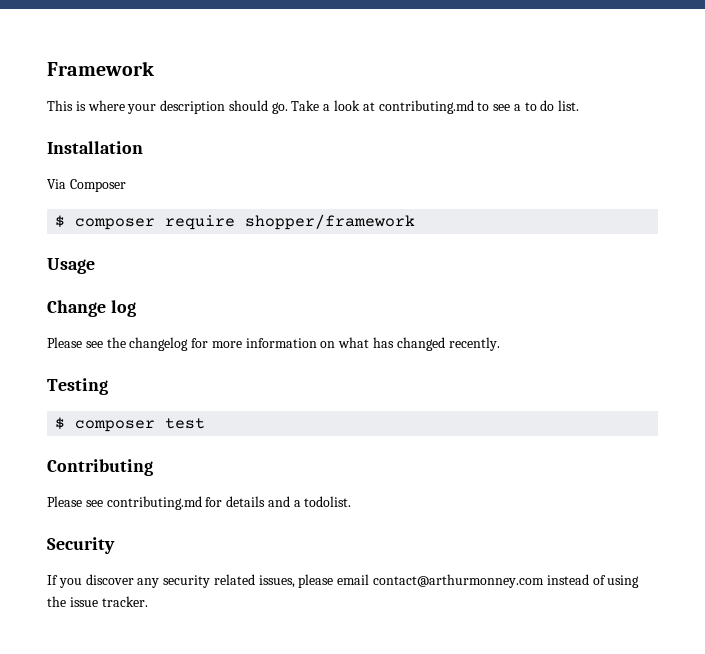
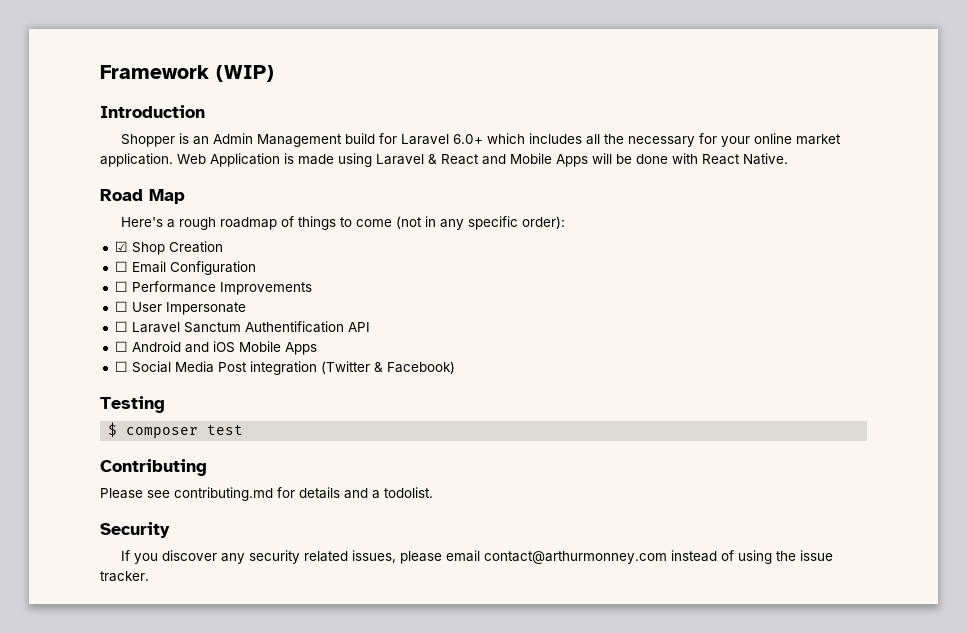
[47,100,580,114] [47,141,143,154] [47,179,126,192] [55,214,416,230] [47,258,95,274] [47,300,136,317] [47,337,500,351] // This is where your description should go. Take a look at contributing.md to see a to do list. // Installation // Via Composer // $ composer require shopper/framework // Usage // Change log // Please see the changelog for more information on what has changed recently. -> [216,65,274,82] [100,105,205,118] [120,133,841,147] [100,153,788,167] [100,189,185,204] [120,216,565,230] [114,241,223,255] [114,261,256,275] [114,281,312,295] [114,301,246,315] [114,321,370,333] [114,341,317,355] [114,361,455,375] (WIP) // Introduction // Shopper is an Admin Management build for Laravel 6.0+ which includes all the necessary for your online market application. Web Application is made using Laravel & React and Mobile Apps will be done with React Native. // Road Map // Here's a rough roadmap of things to come (not in any specific order): // ☑ Shop Creation // ☐ Email Configuration // ☐ Performance Improvements // ☐ User Impersonate // ☐ Laravel Sanctum Authentification API // ☐ Android and iOS Mobile Apps // ☐ Social Media Post integration (Twitter & Facebook)

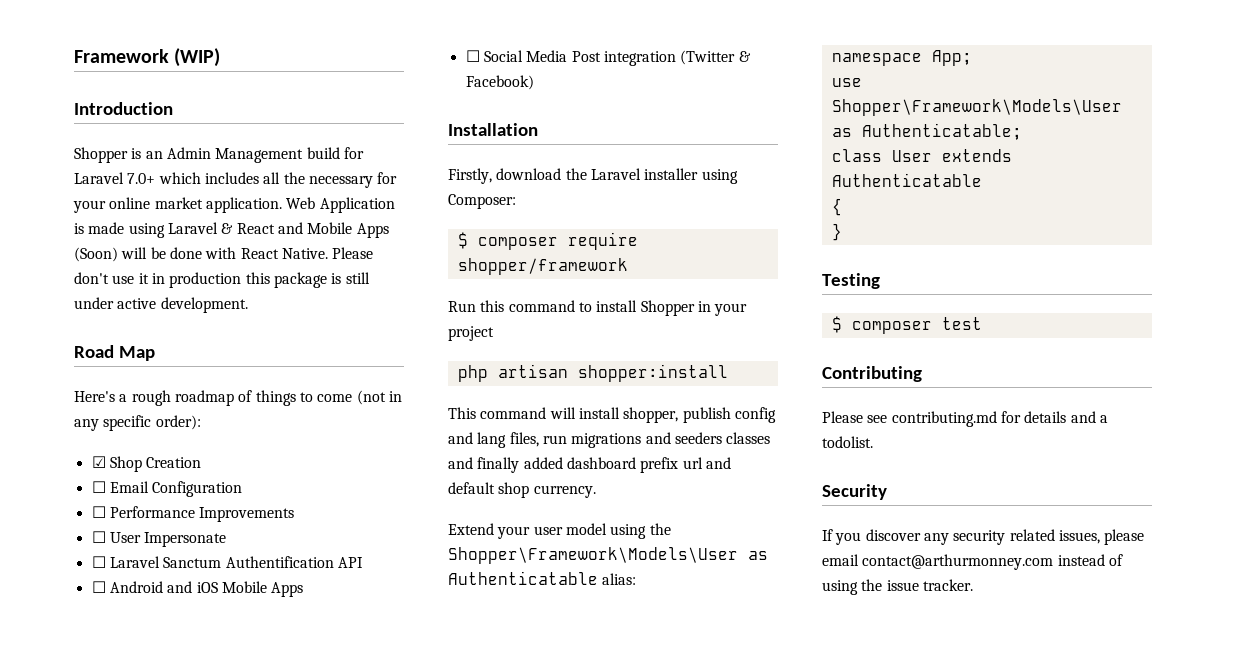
[452,134,483,144] 6.0+ -> [127,173,156,184] 7.0+
(588, 160) none -> [74,247,118,262] (Soon)
(788, 159) none -> [332,247,374,259] [74,272,370,288] [74,297,248,313] Please don't use it in production this package is still under active development.
(455, 367) none -> [448,123,538,136] [448,168,738,184] [448,194,516,209] [457,232,638,250] [457,258,628,275] [448,300,748,316] [448,326,494,341] [457,364,728,382] [448,407,776,423] [448,432,771,448] [448,457,731,473] [448,482,596,498] [448,523,671,539] [448,547,768,564] [448,571,637,585] [831,50,972,66] [831,78,862,87] [831,99,1122,116] [831,123,1022,140] [831,149,1012,162] [831,173,982,187] [831,198,842,216] [831,223,842,241] // Installation // Firstly, download the Laravel installer using Composer: // $ composer require shopper/framework // Run this command to install Shopper in your project // php artisan shopper:install // This command will install shopper, publish config and lang files, run migrations and seeders classes and finally added dashboard prefix url and default shop currency. // Extend your user model using the Shopper\Framework\Models\User as Authenticatable alias: // namespace App; // use Shopper\Framework\Models\User as Authenticatable; // class User extends Authenticatable // { // }

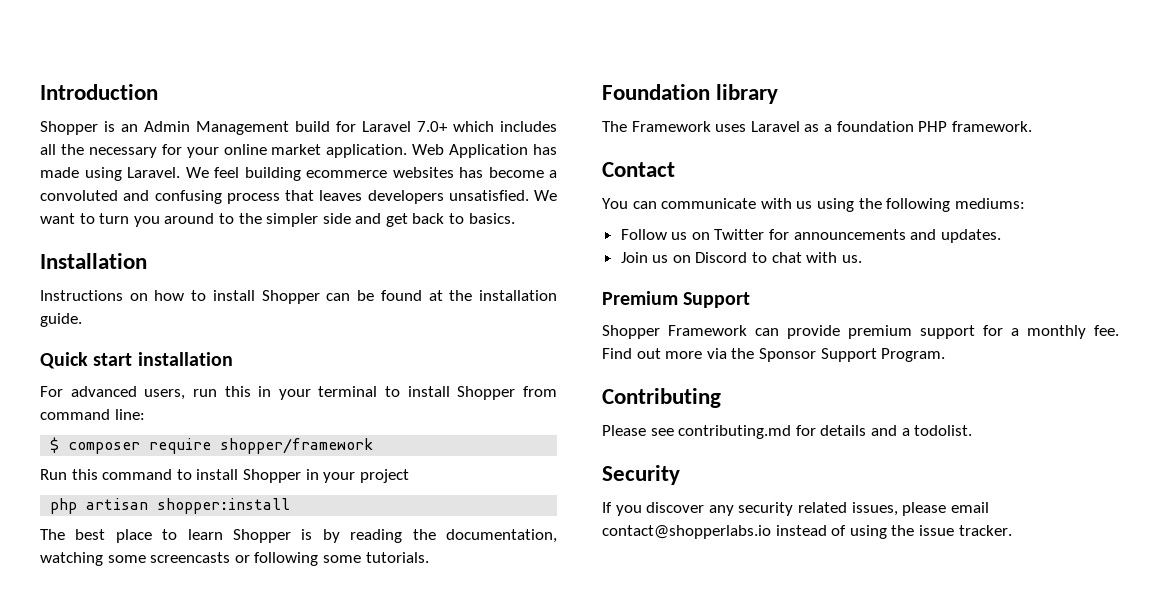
[74,48,221,67] Framework (WIP) // -> (40, 92) none
[74,223,84,234] is -> [533,144,557,155] has
[167,222,389,238] [74,247,374,262] [74,272,370,288] [74,297,248,313] [74,345,155,361] [74,390,402,406] [74,415,201,431] [91,456,202,472] [91,481,243,497] [91,506,295,522] [91,531,227,547] [91,556,363,568] [91,581,304,597] [465,50,751,66] [465,75,534,90] [448,123,538,136] [448,168,738,184] [448,194,516,209] Laravel & React and Mobile Apps (Soon) will be done with React Native. Please don't use it in production this package is still under active development. // Road Map // Here's a rough roadmap of things to come (not in any specific order): // ☑ Shop Creation // ☐ Email Configuration // ☐ Performance Improvements // ☐ User Impersonate // ☐ Laravel Sanctum Authentification API // ☐ Android and iOS Mobile Apps // ☐ Social Media Post integration (Twitter & Facebook) // Installation // Firstly, download the Laravel installer using Composer: -> [127,167,557,181] [40,190,557,204] [40,213,515,227] [40,253,147,269] [40,290,558,304] [40,313,82,327] [40,352,233,369] [40,386,557,400] [40,409,145,420] Laravel. We feel building ecommerce websites has become a convoluted and confusing process that leaves developers unsatisfied. We want to turn you around to the simpler side and get back to basics. // Installation // Instructions on how to install Shopper can be found at the installation guide. // Quick start installation // For advanced users, run this in your terminal to install Shopper from command line:
[448,407,776,423] [448,432,771,448] [448,457,731,473] [448,482,596,498] [448,523,671,539] [448,547,768,564] [448,571,637,585] [831,50,972,66] [831,78,862,87] [831,99,1122,116] [831,123,1022,140] [831,149,1012,162] [831,173,982,187] [831,198,842,216] [831,223,842,241] [822,273,880,289] [831,316,982,334] This command will install shopper, publish config and lang files, run migrations and seeders classes and finally added dashboard prefix url and default shop currency. // Extend your user model using the Shopper\Framework\Models\User as Authenticatable alias: // namespace App; // use Shopper\Framework\Models\User as Authenticatable; // class User extends Authenticatable // { // } // Testing // $ composer test -> [40,529,557,543] [40,552,429,566] [602,84,779,104] [602,121,1032,132] [602,162,675,177] [602,198,1025,212] [620,229,1001,243] [620,252,862,263] [602,291,751,308] [602,325,1119,339] [602,348,946,362] The best place to learn Shopper is by reading the documentation, watching some screencasts or following some tutorials. // Foundation library // The Framework uses Laravel as a foundation PHP framework. // Contact // You can communicate with us using the following mediums: // Follow us on Twitter for announcements and updates. // Join us on Discord to chat with us. // Premium Support // Shopper Framework can provide premium support for a monthly fee. Find out more via the Sponsor Support Program.
[862,554,1054,570] contact@arthurmonney.com -> [602,525,771,539] contact@shopperlabs.io

